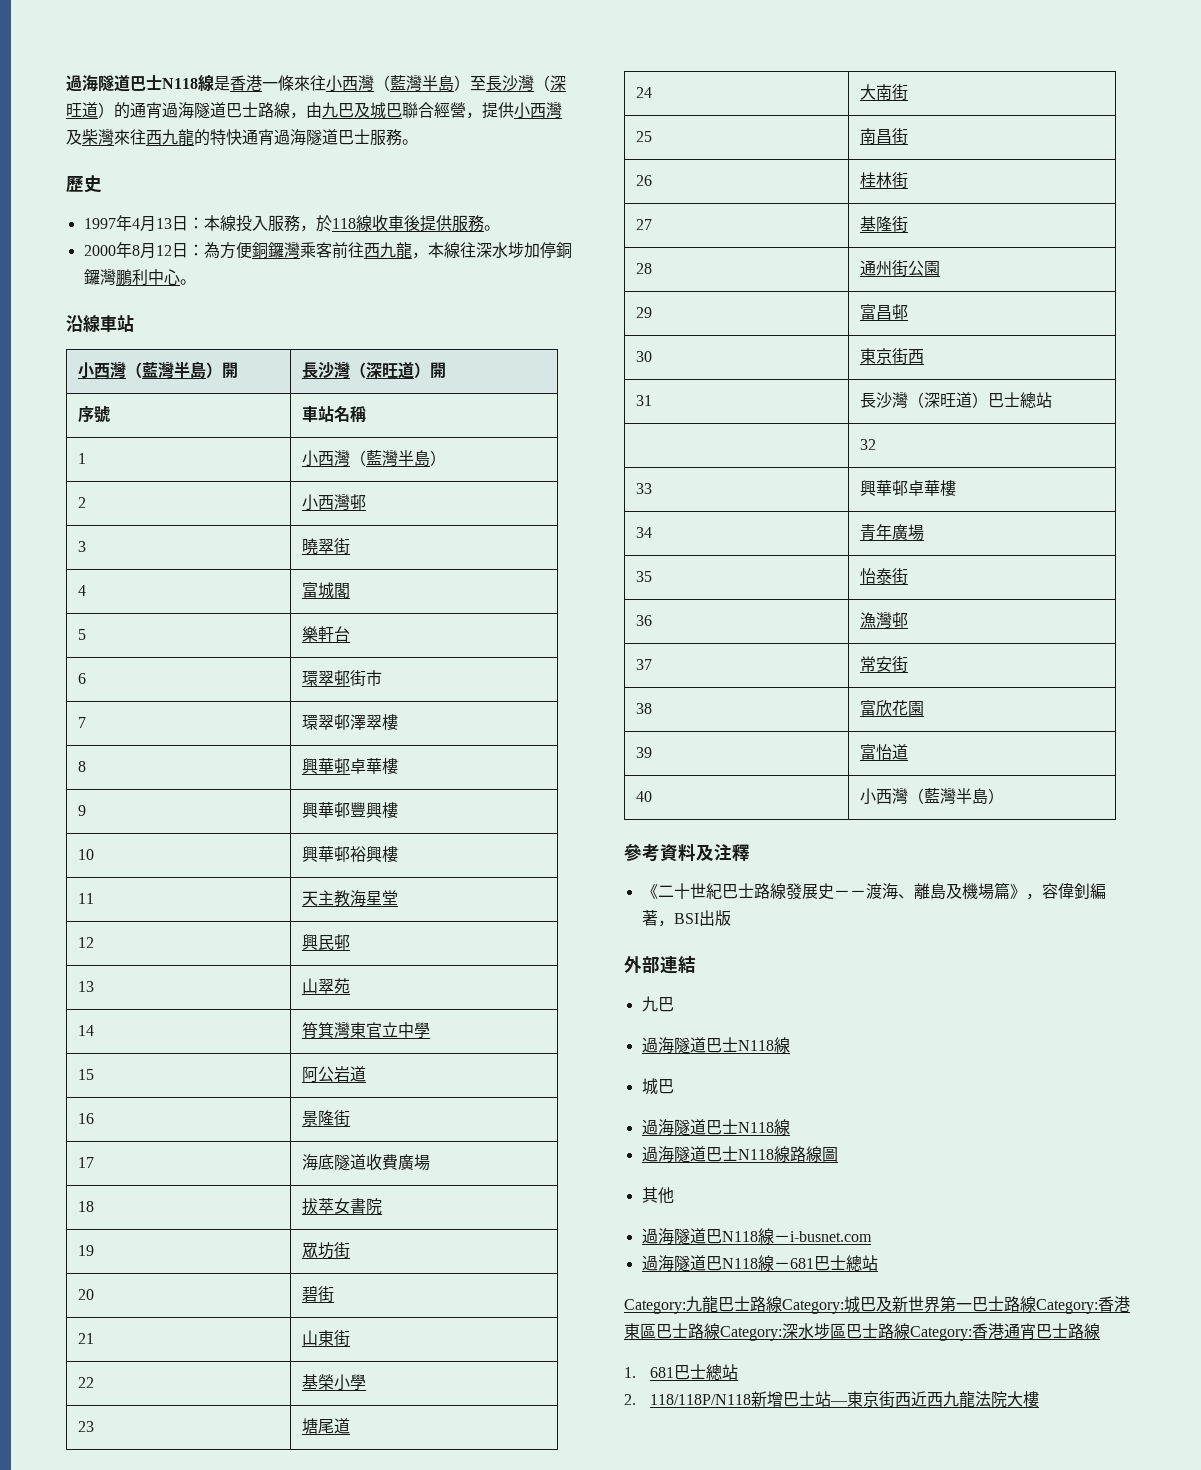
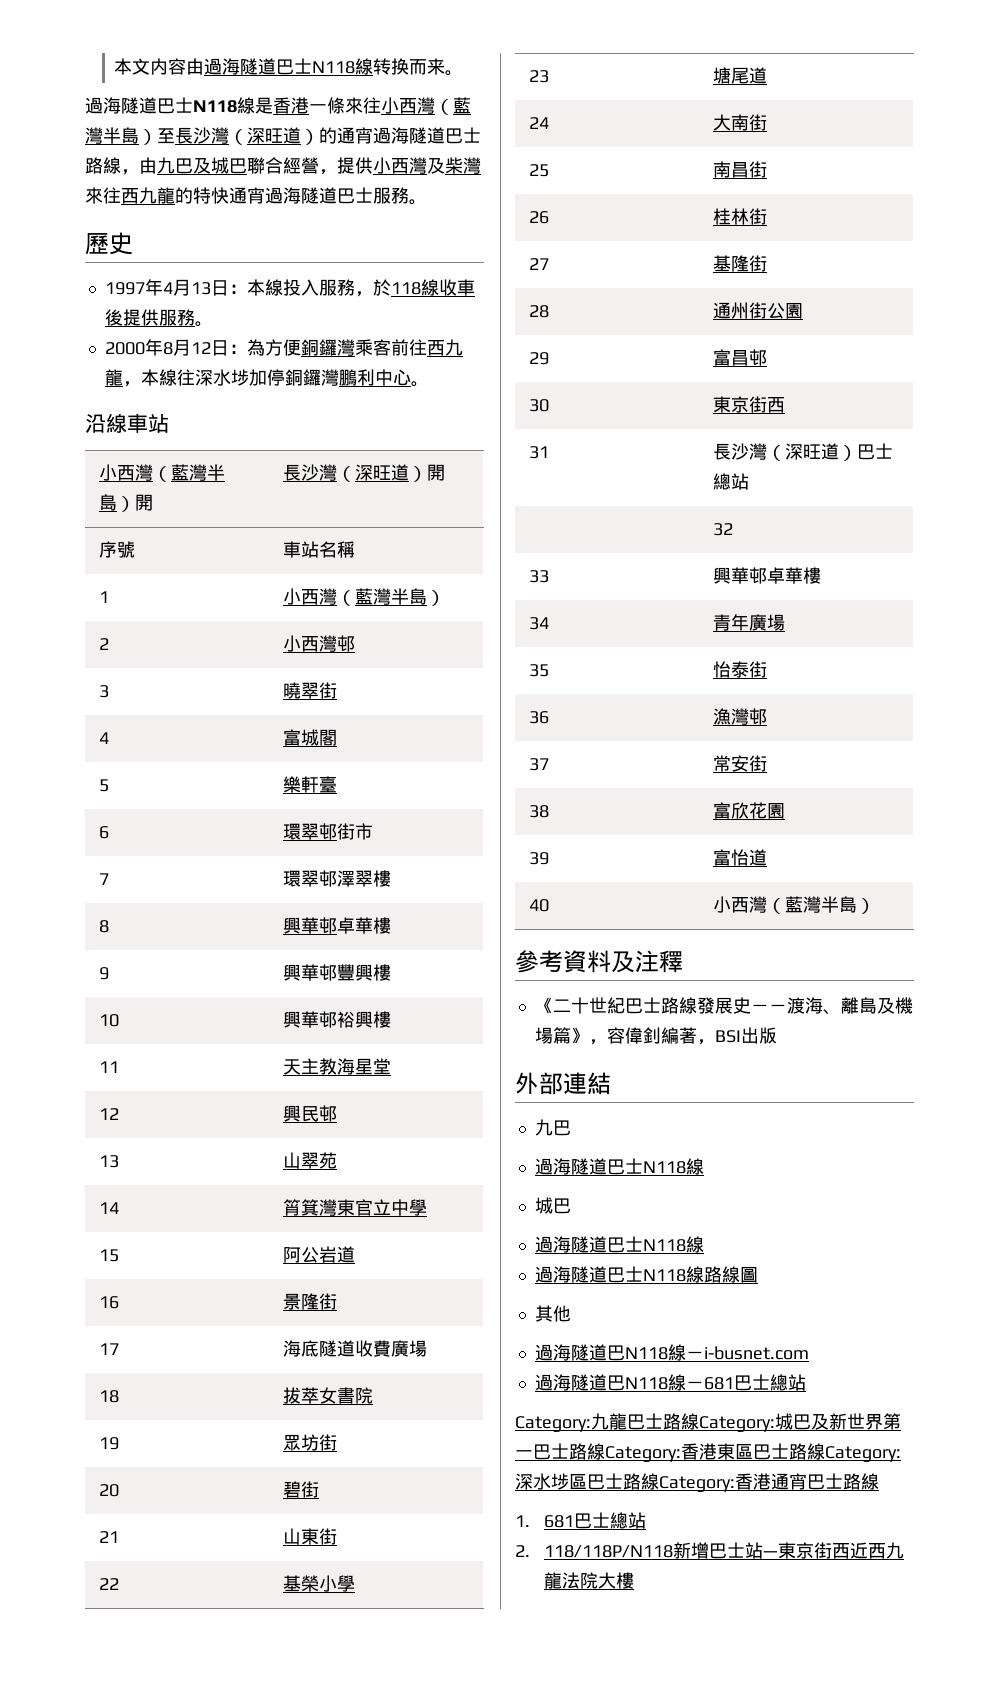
(66, 83) none -> [114,58,464,76] 本文内容由過海隧道巴士N118線转换而来。 //
[334,626,351,642] 台 -> [319,776,338,793] 臺

